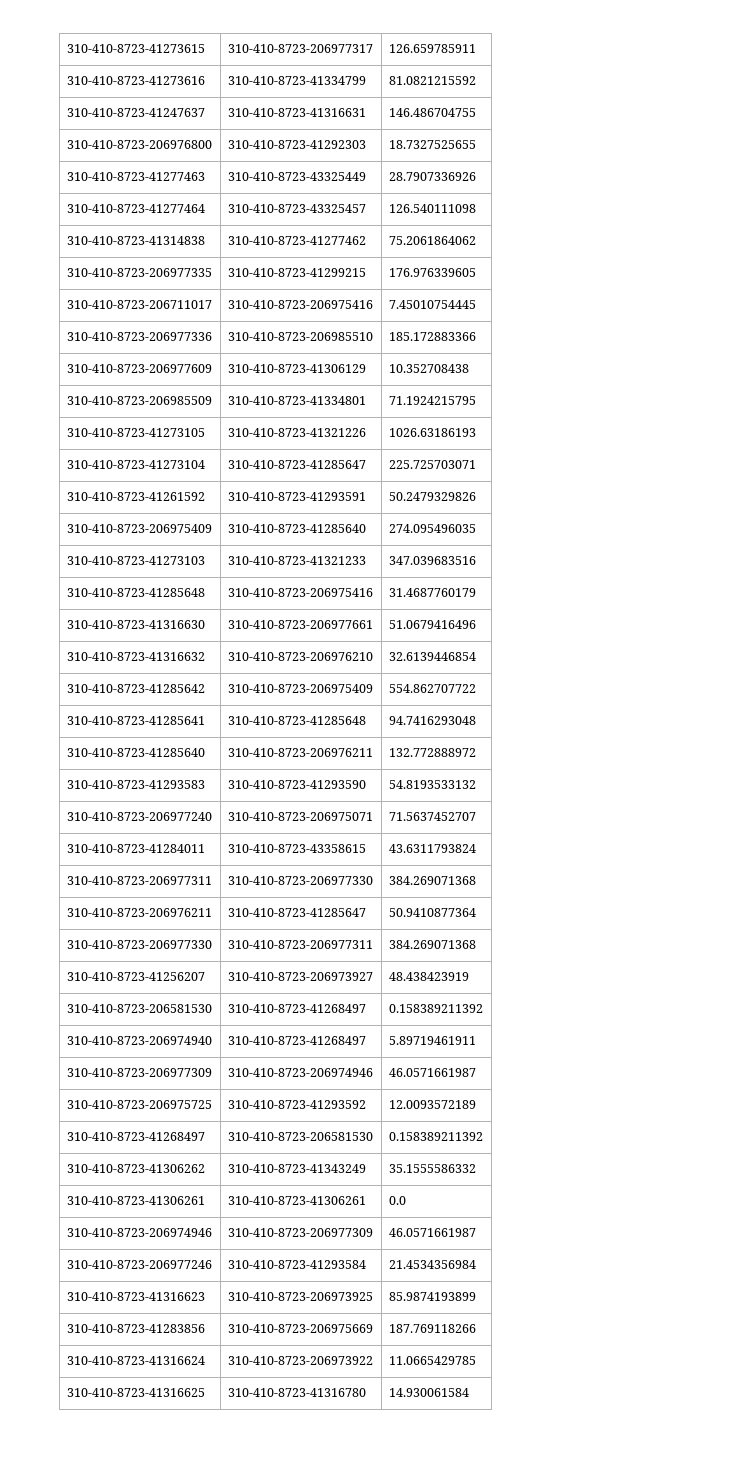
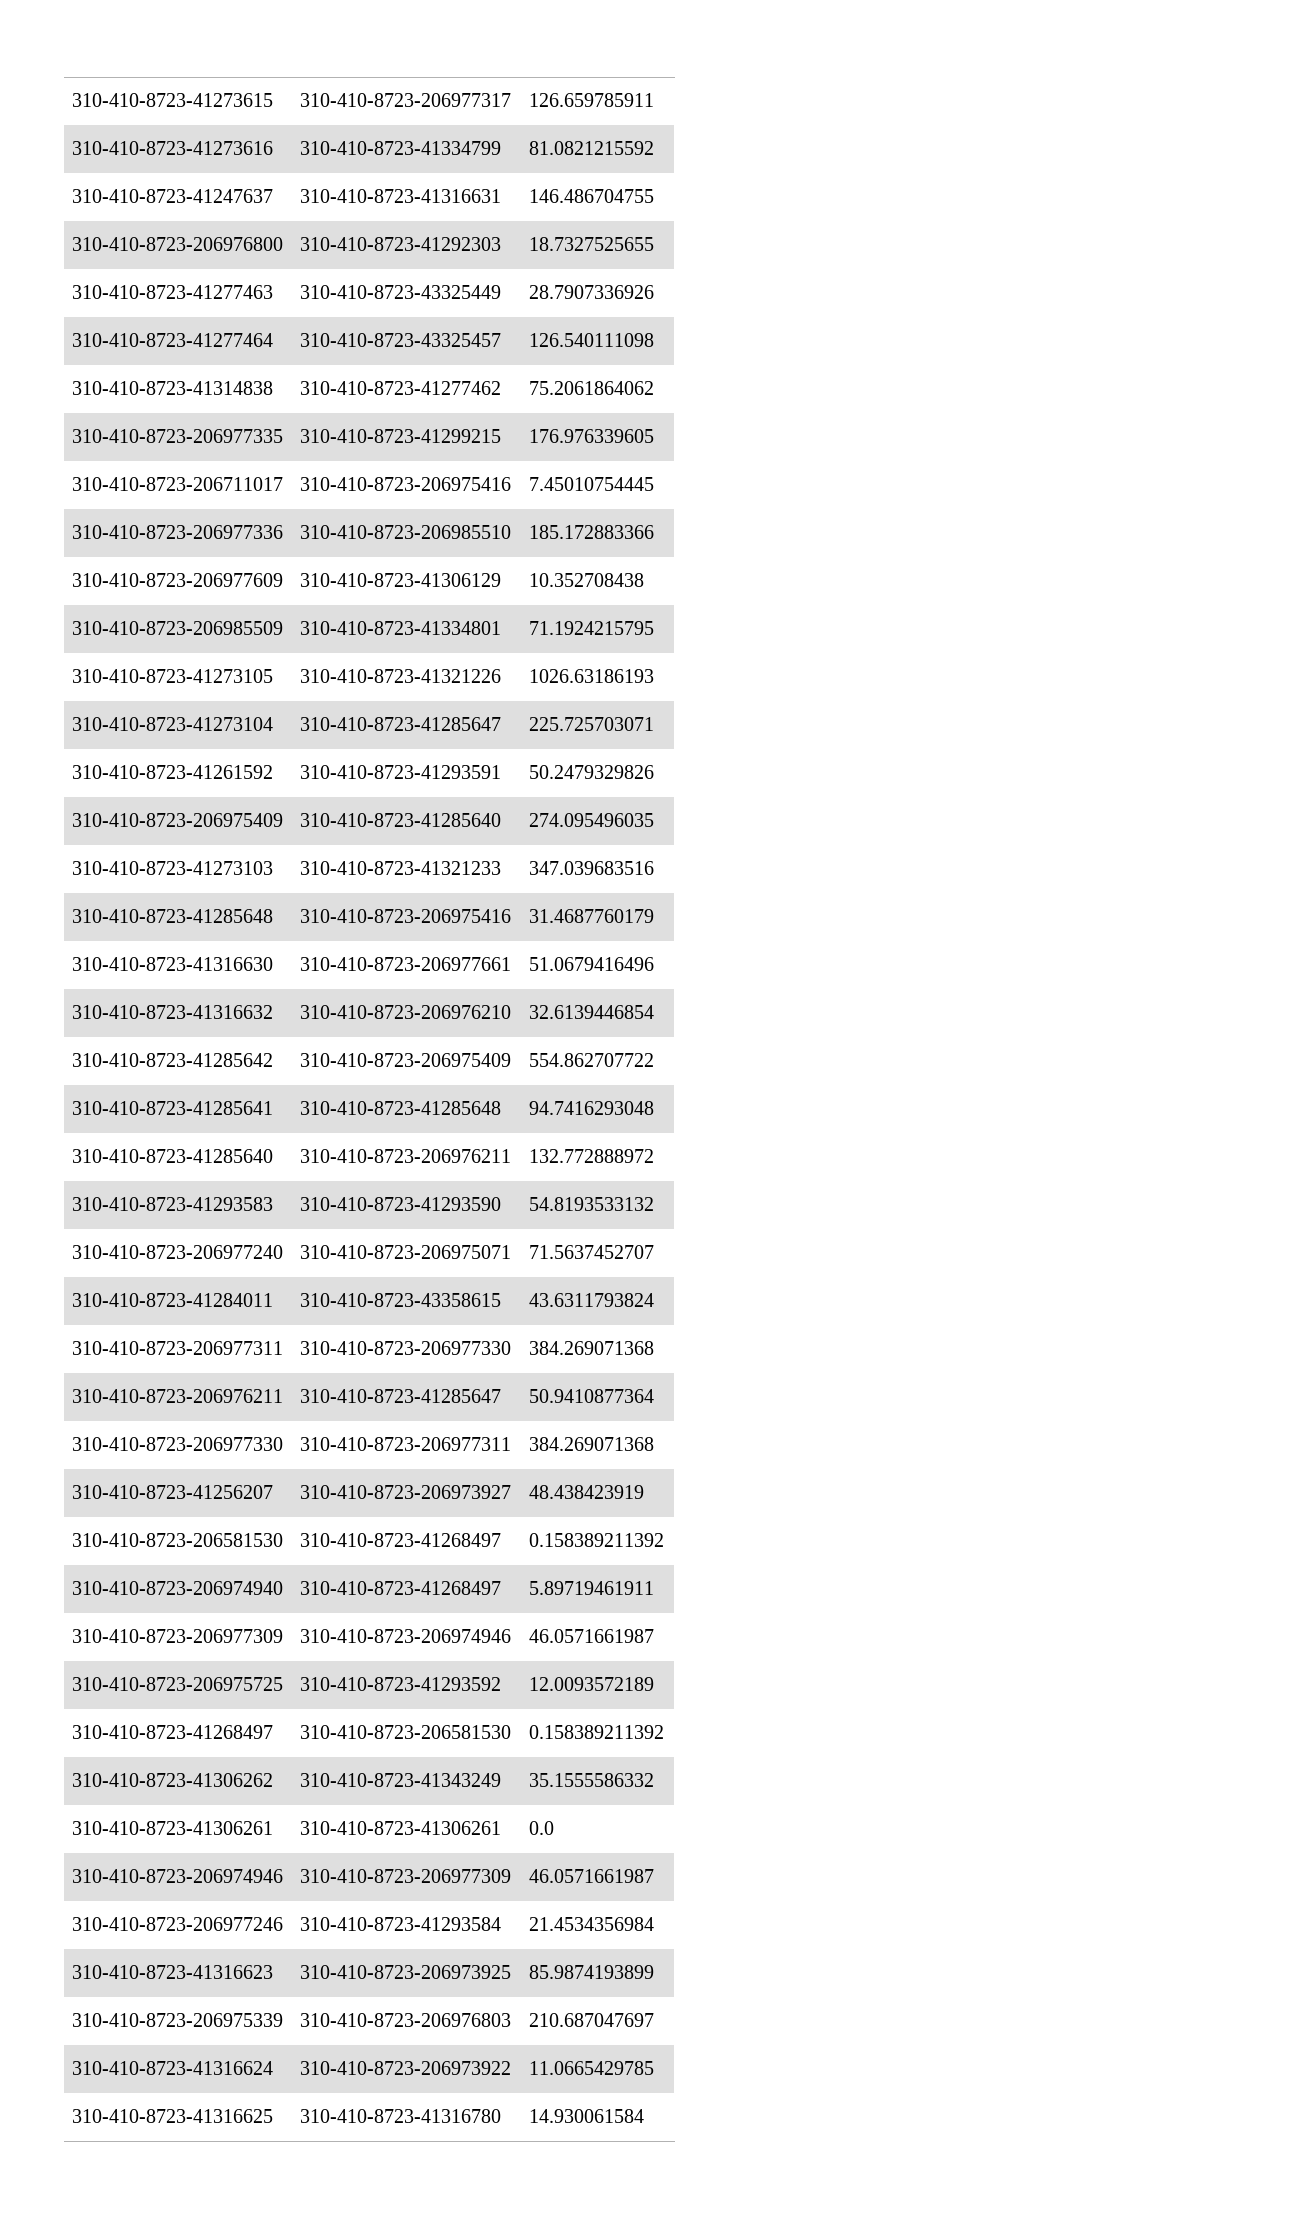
[66,1324,205,1333] [227,1324,373,1333] [388,1324,476,1333] 310-410-8723-41283856 | 310-410-8723-206975669 | 187.769118266 -> [72,2013,284,2027] [300,2013,512,2027] [529,2013,655,2027] 310-410-8723-206975339 | 310-410-8723-206976803 | 210.687047697

